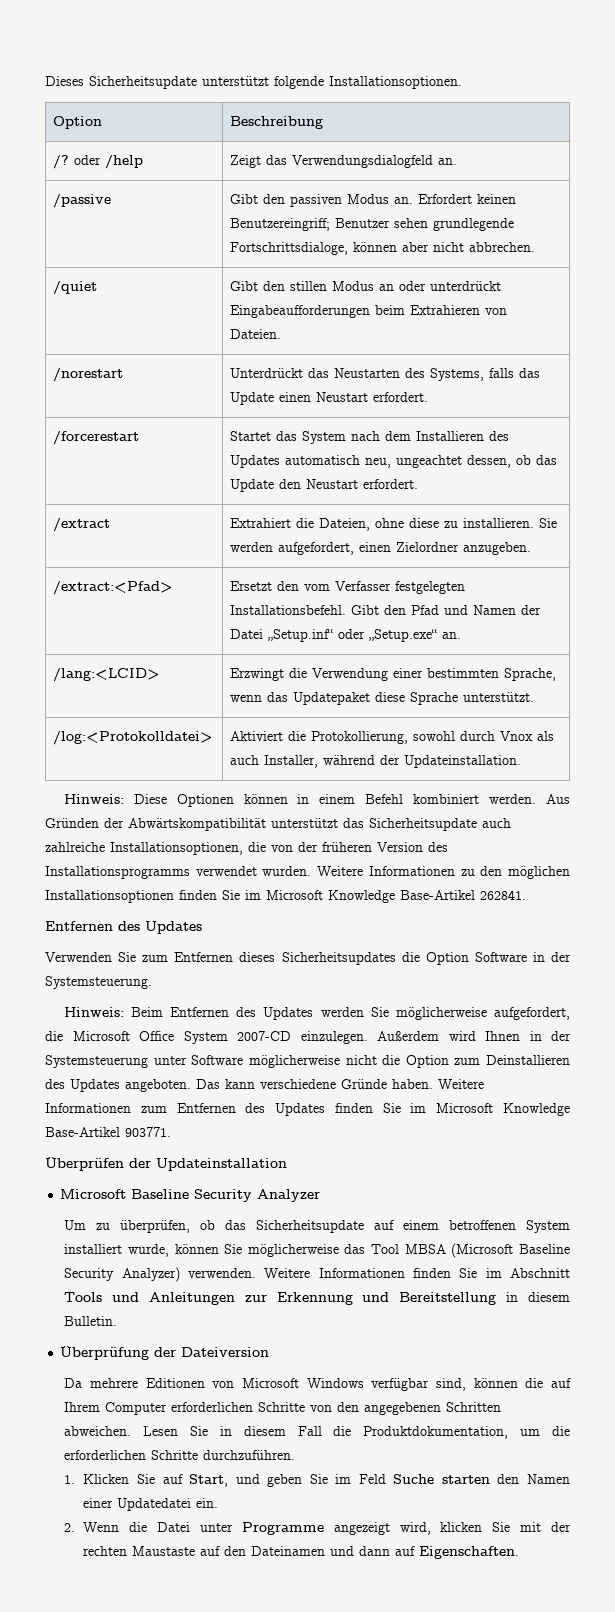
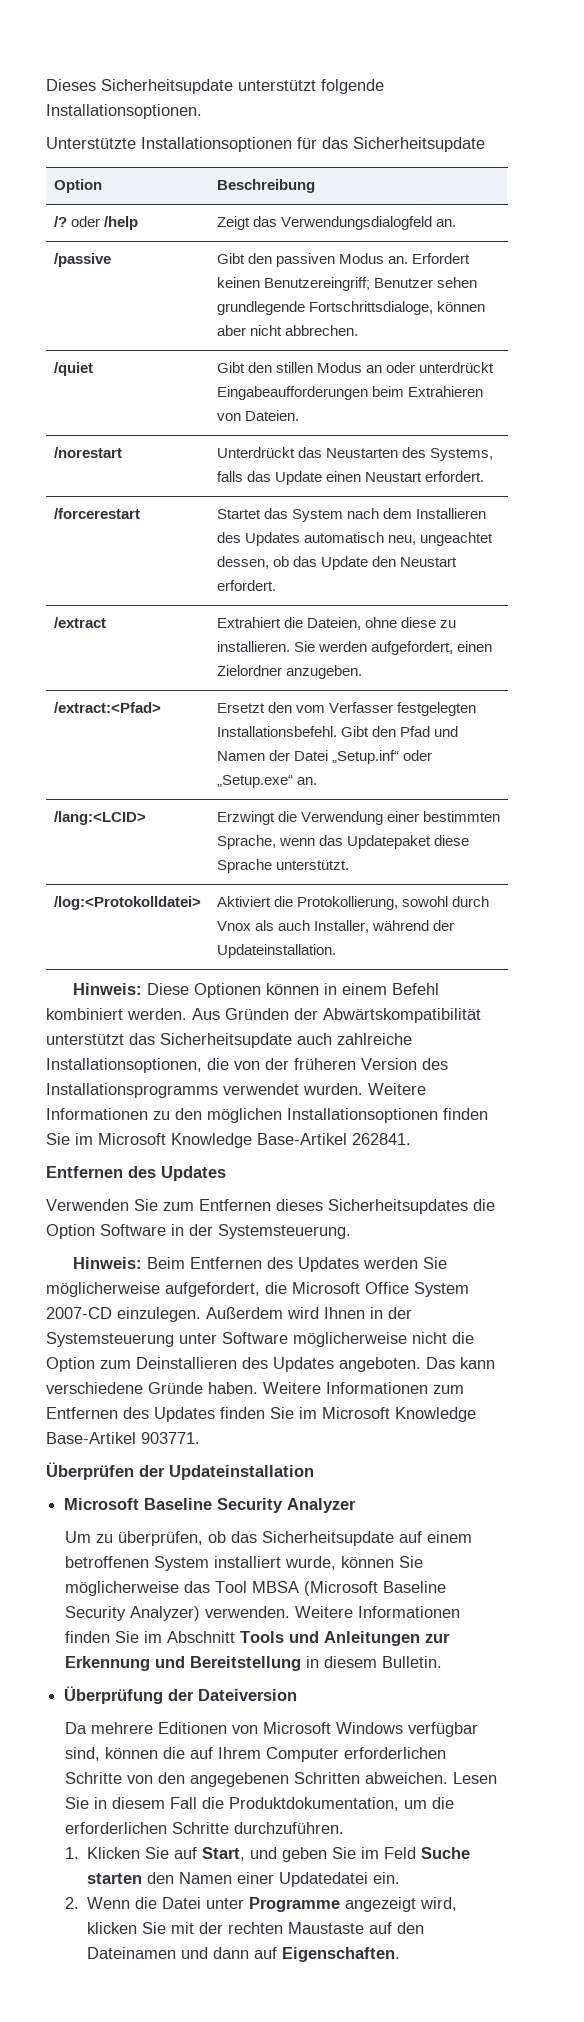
(462, 82) none -> [46,137,485,152] // Unterstützte Installationsoptionen für das Sicherheitsupdate

